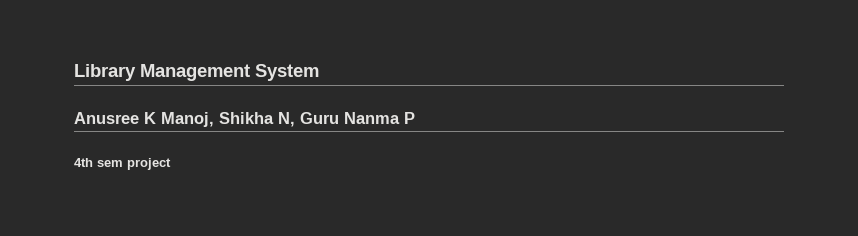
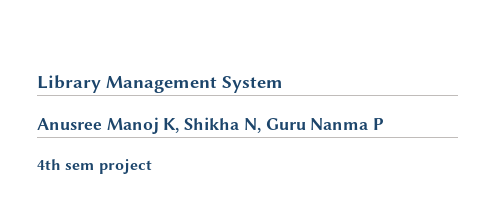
[144,112,214,127] K Manoj, -> [106,117,180,134] Manoj K,

